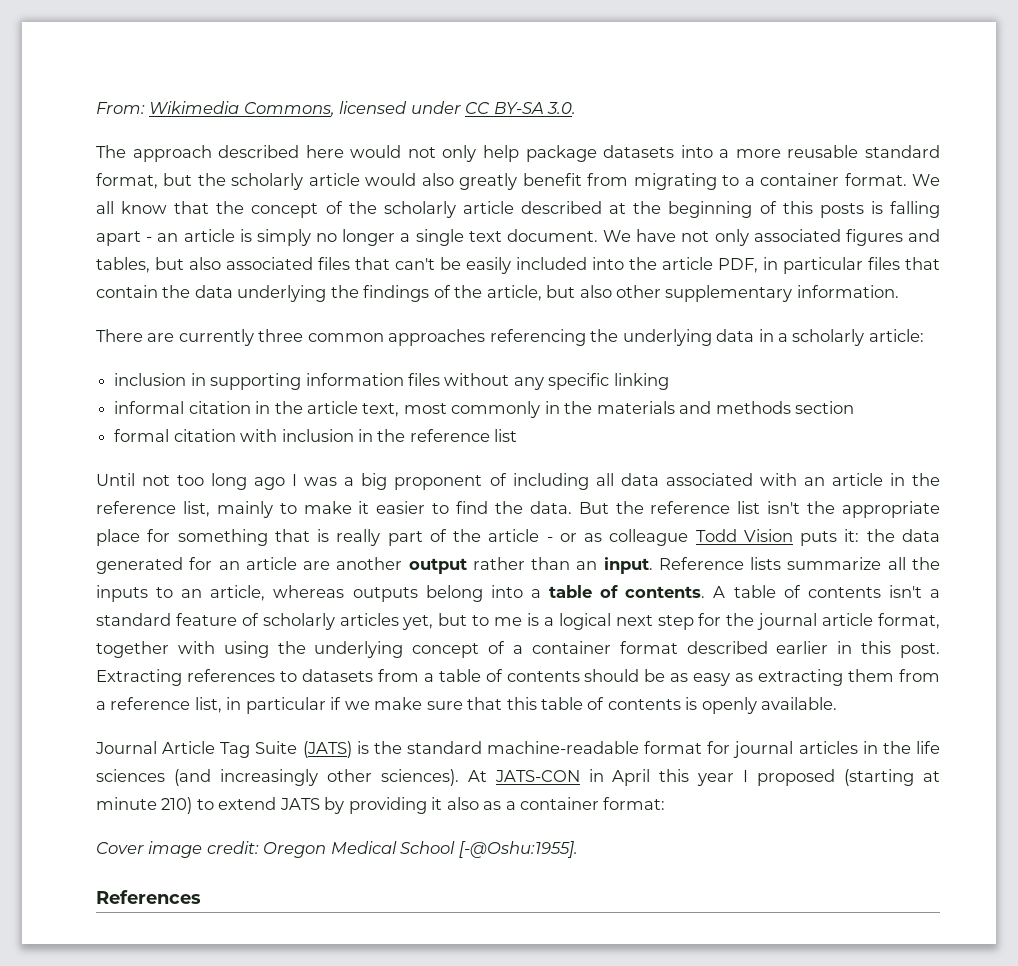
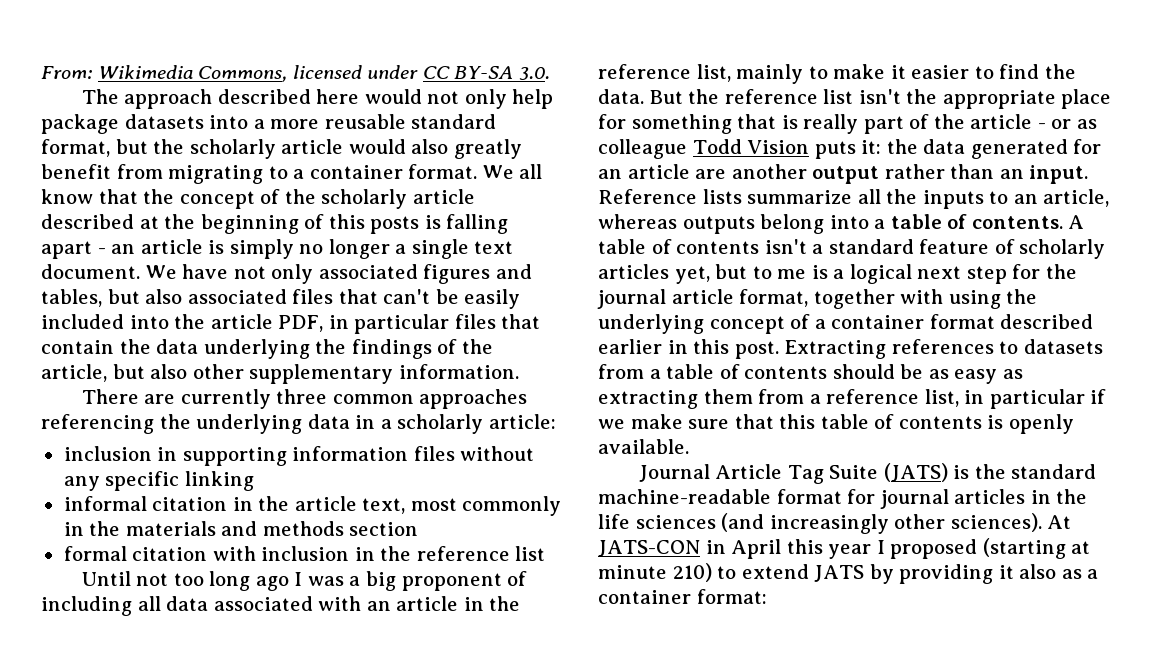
[96,841,578,858] [96,890,201,904] // Cover image credit: Oregon Medical School [-@Oshu:1955]. // References -> (767, 596) none

